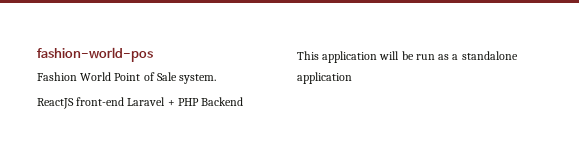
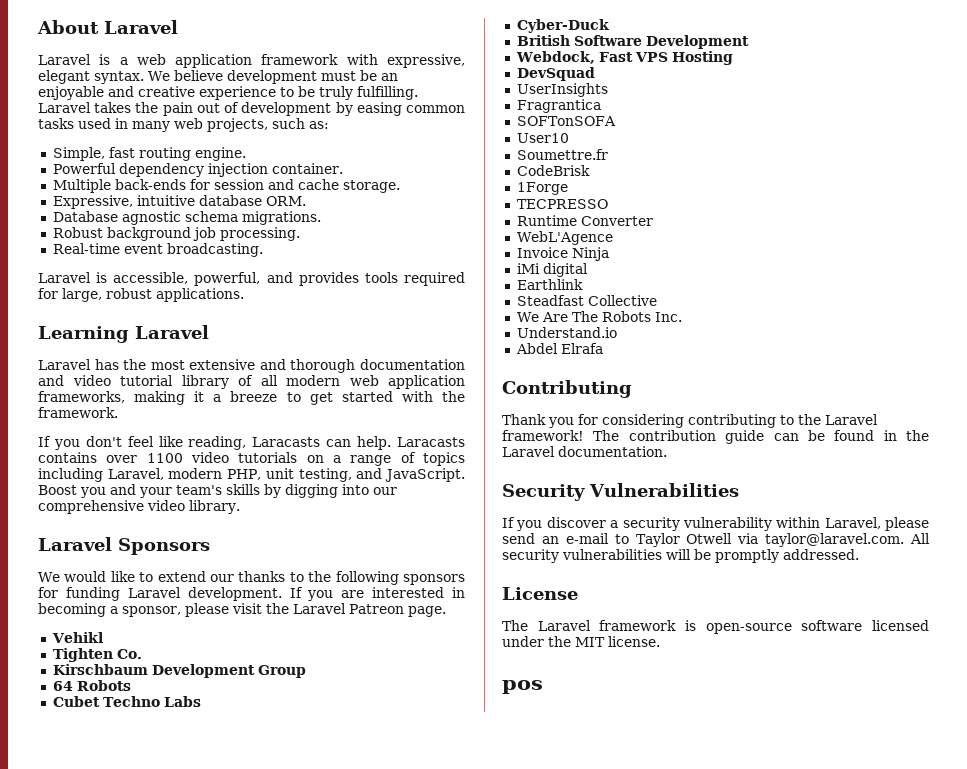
[37,47,153,62] [37,72,217,84] [37,97,244,109] [297,51,518,63] [297,72,352,84] fashion-world-pos // Fashion World Point of Sale system. // ReactJS front-end Laravel + PHP Backend // This application will be run as a standalone application -> [37,20,178,34] [38,54,465,68] [38,70,398,84] [38,86,418,100] [38,102,466,116] [38,118,329,132] [52,147,246,161] [52,163,343,177] [52,179,400,193] [52,195,306,209] [52,211,321,225] [52,227,300,241] [52,243,263,257] [38,272,466,286] [38,288,244,302] [38,325,209,343] [38,359,465,373] [38,375,465,389] [38,391,465,405] [38,407,118,418] [38,436,466,450] [38,452,465,466] [38,468,465,482] [38,484,397,498] [38,500,240,514] [38,537,210,555] [38,571,466,585] [38,587,465,601] [38,603,446,617] [51,632,103,643] [52,648,142,662] [52,664,306,678] [52,680,131,691] [52,696,201,707] [516,19,609,33] [516,35,749,49] [515,51,733,65] [516,67,595,81] [516,83,608,97] [516,99,601,113] [516,116,616,126] [516,133,569,143] [516,149,608,160] [516,165,590,176] [516,182,568,195] [516,199,608,209] [516,215,653,226] [516,231,613,245] [516,247,609,261] [516,263,588,277] [516,279,583,290] [516,295,657,306] [516,311,682,322] [516,327,617,338] [515,343,603,354] [502,380,632,398] [502,414,878,428] [502,430,929,444] [502,446,667,457] [502,483,739,501] [502,517,929,531] [502,533,930,547] [502,549,859,563] [502,587,578,600] [502,620,929,634] [502,636,660,647] [502,680,543,694] About Laravel // Laravel is a web application framework with expressive, elegant syntax. We believe development must be an enjoyable and creative experience to be truly fulfilling. Laravel takes the pain out of development by easing common tasks used in many web projects, such as: // Simple, fast routing engine. // Powerful dependency injection container. // Multiple back-ends for session and cache storage. // Expressive, intuitive database ORM. // Database agnostic schema migrations. // Robust background job processing. // Real-time event broadcasting. // Laravel is accessible, powerful, and provides tools required for large, robust applications. // Learning Laravel // Laravel has the most extensive and thorough documentation and video tutorial library of all modern web application frameworks, making it a breeze to get started with the framework. // If you don't feel like reading, Laracasts can help. Laracasts contains over 1100 video tutorials on a range of topics including Laravel, modern PHP, unit testing, and JavaScript. Boost you and your team's skills by digging into our comprehensive video library. // Laravel Sponsors // We would like to extend our thanks to the following sponsors for funding Laravel development. If you are interested in becoming a sponsor, please visit the Laravel Patreon page. // Vehikl // Tighten Co. // Kirschbaum Development Group // 64 Robots // Cubet Techno Labs // Cyber-Duck // British Software Development // Webdock, Fast VPS Hosting // DevSquad // UserInsights // Fragrantica // SOFTonSOFA // User10 // Soumettre.fr // CodeBrisk // 1Forge // TECPRESSO // Runtime Converter // WebL'Agence // Invoice Ninja // iMi digital // Earthlink // Steadfast Collective // We Are The Robots Inc. // Understand.io // Abdel Elrafa // Contributing // Thank you for considering contributing to the Laravel framework! The contribution guide can be found in the Laravel documentation. // Security Vulnerabilities // If you discover a security vulnerability within Laravel, please send an e-mail to Taylor Otwell via taylor@laravel.com. All security vulnerabilities will be promptly addressed. // License // The Laravel framework is open-source software licensed under the MIT license. // pos

